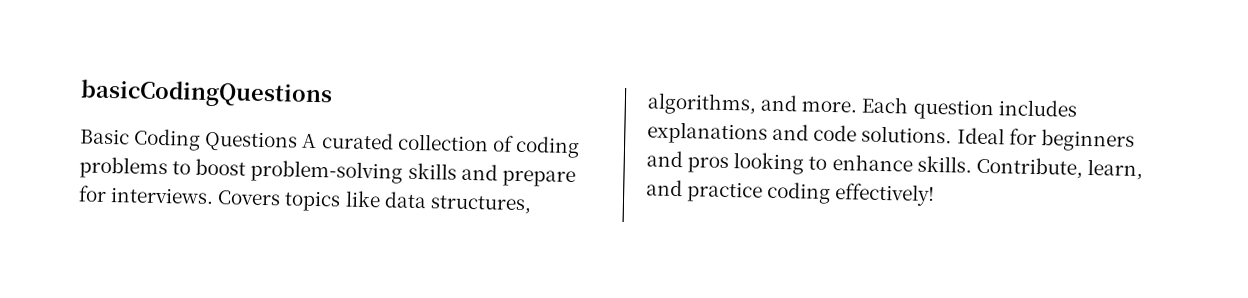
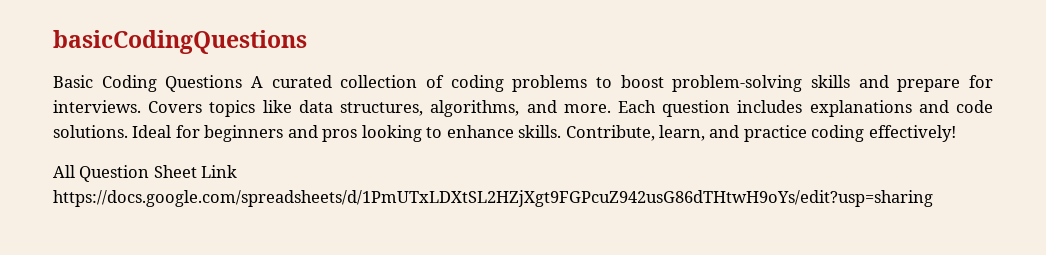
(936, 195) none -> [53,165,238,182] [53,190,933,207] // All Question Sheet Link https://docs.google.com/spreadsheets/d/1PmUTxLDXtSL2HZjXgt9FGPcuZ942usG86dTHtwH9oYs/edit?usp=sharing

